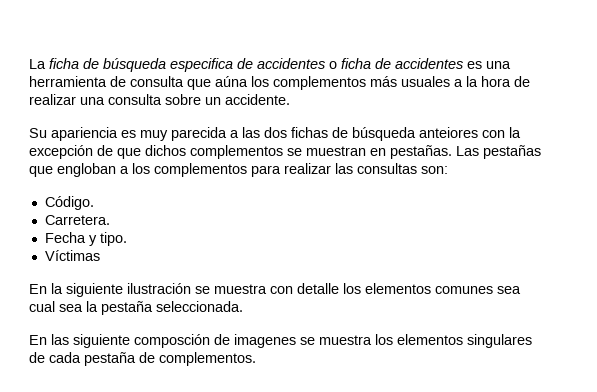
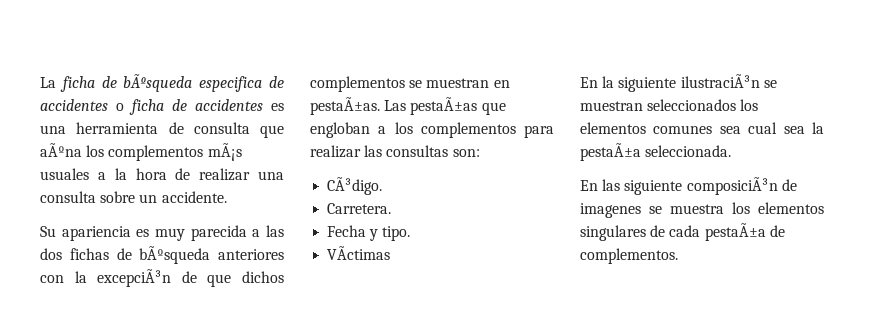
[103,58,166,72] búsqueda -> [123,74,193,92] bÃºsqueda
[215,76,397,90] aúna los complementos más -> [40,143,242,161] aÃºna los complementos mÃ¡s
[352,127,478,141] búsqueda anteiores -> [139,246,284,264] bÃºsqueda anteriores
[29,145,93,159] excepción -> [97,269,172,287] excepciÃ³n
[390,145,541,159] pestañas. Las pestañas -> [310,97,478,115] pestaÃ±as. Las pestaÃ±as
[44,196,94,210] Código. -> [327,177,383,195] CÃ³digo.
[44,250,100,261] Víctimas -> [327,246,391,260] VÃctimas
[127,283,339,294] ilustración se muestra con detalle -> [680,74,777,88] [580,99,737,111] ilustraciÃ³n se muestran seleccionados
[101,301,153,315] pestaña -> [580,143,641,161] pestaÃ±a
[134,334,210,348] composción -> [686,177,778,195] composiciÃ³n
[84,352,136,366] pestaña -> [704,223,766,241] pestaÃ±a

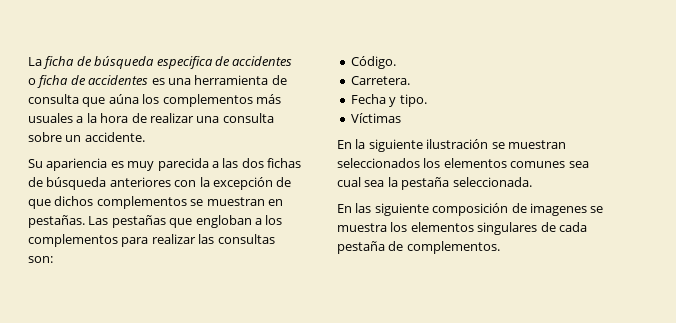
[123,74,193,92] bÃºsqueda -> [94,56,155,69] búsqueda
[40,143,242,161] aÃºna los complementos mÃ¡s -> [108,94,281,107] aúna los complementos más
[139,246,211,264] bÃºsqueda -> [46,177,107,190] búsqueda
[97,269,172,287] excepciÃ³n -> [212,177,273,190] excepción
[310,97,478,115] pestaÃ±as. Las pestaÃ±as -> [28,215,166,228] pestañas. Las pestañas
[327,177,383,195] CÃ³digo. -> [350,56,396,69] Código.
[327,246,391,260] VÃctimas -> [350,113,401,123] Víctimas
[680,74,760,88] ilustraciÃ³n -> [426,139,489,149] ilustración
[580,143,641,161] pestaÃ±a -> [401,177,450,190] pestaña
[686,177,778,195] composiciÃ³n -> [432,203,509,216] composición
[704,223,766,241] pestaÃ±a -> [337,241,385,254] pestaña

